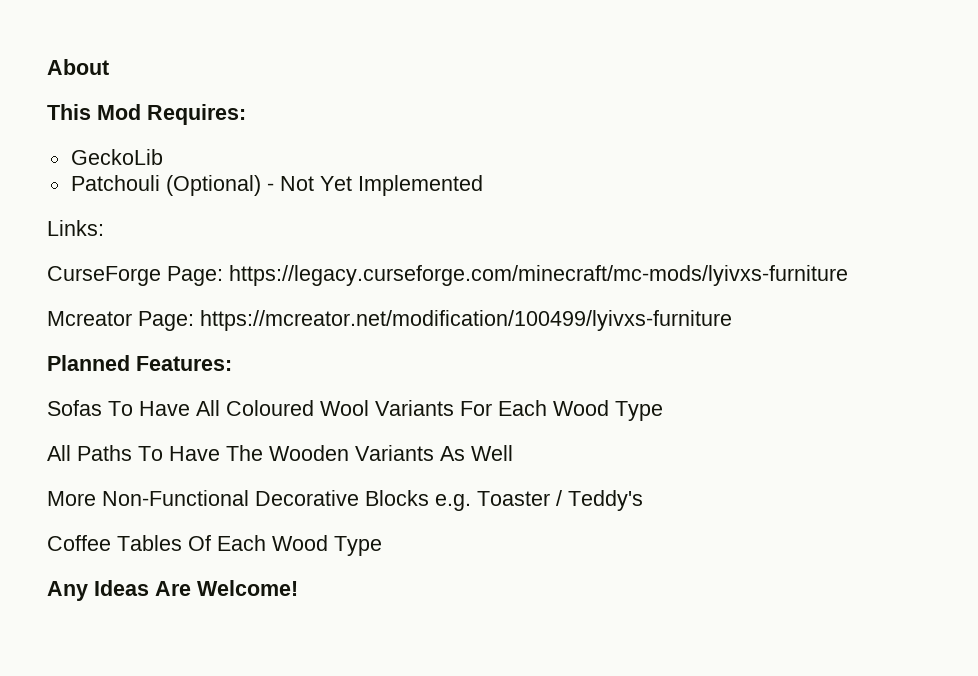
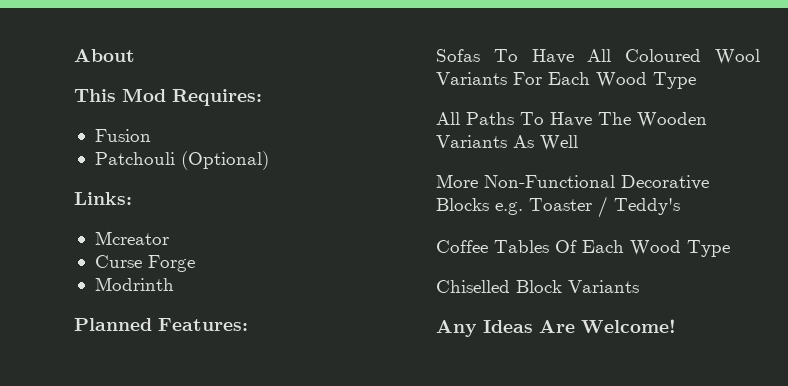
[70,149,163,165] GeckoLib -> [94,129,151,142] Fusion
[266,175,483,196] [47,220,104,236] [47,265,848,286] [47,310,732,331] - Not Yet Implemented // Links: // CurseForge Page: https://legacy.curseforge.com/minecraft/mc-mods/lyivxs-furniture // Mcreator Page: https://mcreator.net/modification/100499/lyivxs-furniture -> [74,192,132,205] [94,231,169,245] [94,255,195,272] [94,277,174,291] // Links: // Mcreator // Curse Forge // Modrinth
(382, 546) none -> [436,280,639,293] // Chiselled Block Variants

